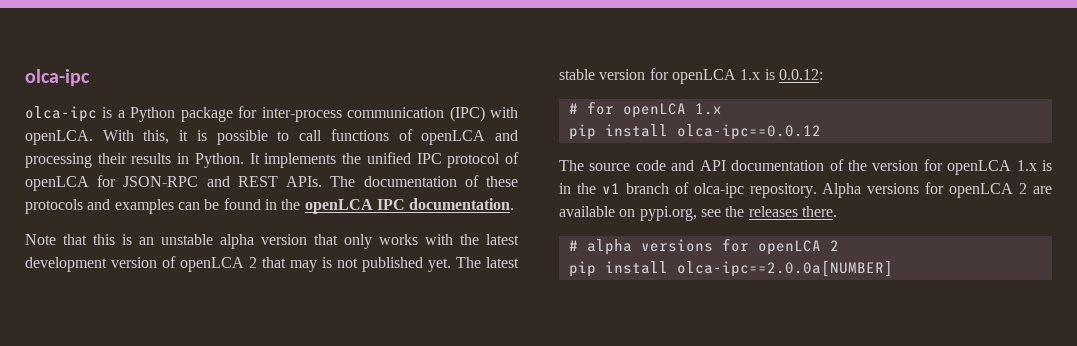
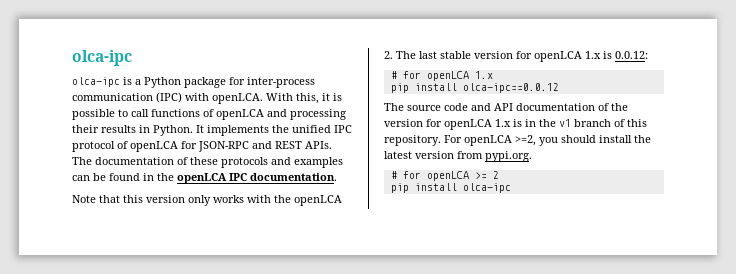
[122,234,519,249] [25,256,519,272] is an unstable alpha version that only works with the latest development version of openLCA 2 that may is not published yet. The latest -> [146,195,342,206] [384,51,437,59] version only works with the openLCA 2. The last
[693,182,1052,198] [559,206,837,221] [568,238,821,255] olca-ipc repository. Alpha versions for openLCA 2 are available on pypi.org, see the releases there. // # alpha versions for openLCA -> [627,119,647,127] [384,135,651,146] [384,151,532,162] [390,171,487,181] this repository. For openLCA >=2, you should install the latest version from pypi.org. // # for openLCA >=
[676,260,893,277] olca-ipc==2.0.0a[NUMBER] -> [462,183,511,193] olca-ipc

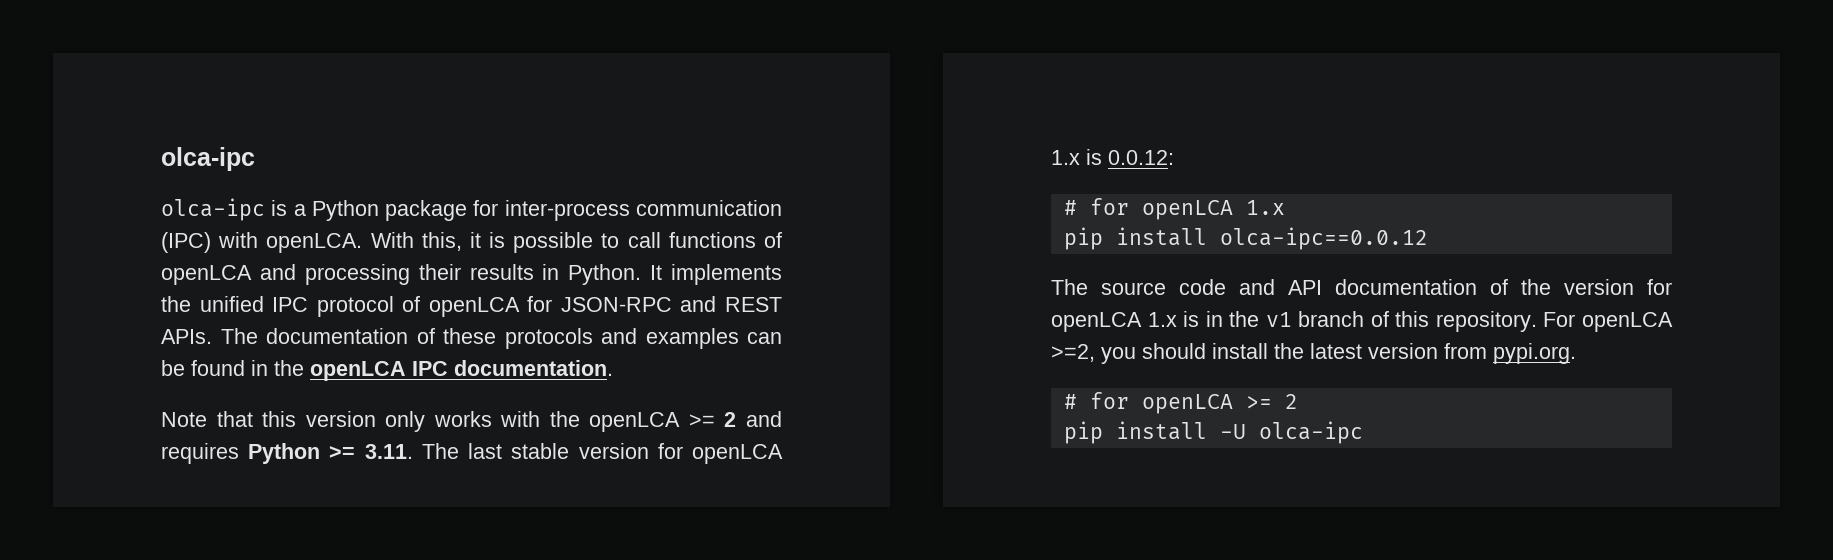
[384,51,393,59] 2. -> [688,411,782,427] [161,443,413,464] >= 2 and requires Python >= 3.11.
(457, 187) none -> [1219,424,1246,439] -U

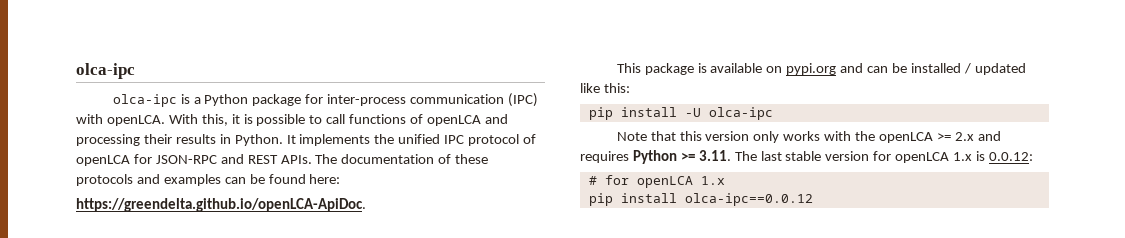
[251,360,613,381] in the openLCA IPC documentation. -> [309,174,341,184] [76,198,366,212] [616,63,1026,75] [580,83,630,93] [588,107,773,120] here: // https://greendelta.github.io/openLCA-ApiDoc. // This package is available on pypi.org and can be installed / updated like this: // pip install -U olca-ipc
[724,412,737,427] 2 -> [954,132,974,141] 2.x
[1051,279,1672,295] [1051,311,1673,332] [1051,343,1576,364] [1063,392,1298,414] [1063,421,1363,444] // The source code and API documentation of the version for openLCA 1.x is in the v1 branch of this repository. For openLCA >=2, you should install the latest version from pypi.org. // # for openLCA >= 2 // pip install -U olca-ipc -> (813, 199) none

